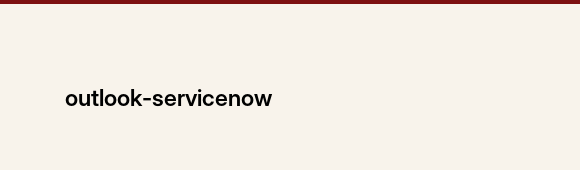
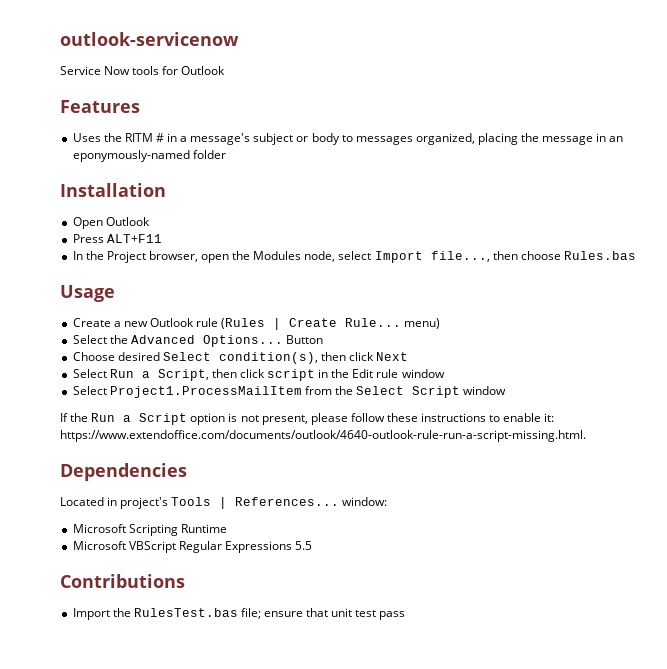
(273, 98) none -> [60,66,226,75] [60,100,140,113] [72,133,624,145] [72,150,226,162] [60,183,166,197] [72,217,150,229] [72,234,162,243] [72,251,636,263] [60,285,115,302] [72,318,441,330] [72,335,323,347] [72,352,409,364] [72,369,445,381] [72,386,507,398] [60,413,555,425] [60,430,586,442] [60,463,187,481] [60,497,388,509] [72,524,227,536] [72,541,313,553] [60,574,185,588] [72,608,406,620] // Service Now tools for Outlook // Features // Uses the RITM # in a message's subject or body to messages organized, placing the message in an eponymously-named folder // Installation // Open Outlook // Press ALT+F11 // In the Project browser, open the Modules node, select Import file..., then choose Rules.bas // Usage // Create a new Outlook rule (Rules | Create Rule... menu) // Select the Advanced Options... Button // Choose desired Select condition(s), then click Next // Select Run a Script, then click script in the Edit rule window // Select Project1.ProcessMailItem from the Select Script window // If the Run a Script option is not present, please follow these instructions to enable it: https://www.extendoffice.com/documents/outlook/4640-outlook-rule-run-a-script-missing.html. // Dependencies // Located in project's Tools | References... window: // Microsoft Scripting Runtime // Microsoft VBScript Regular Expressions 5.5 // Contributions // Import the RulesTest.bas file; ensure that unit test pass

